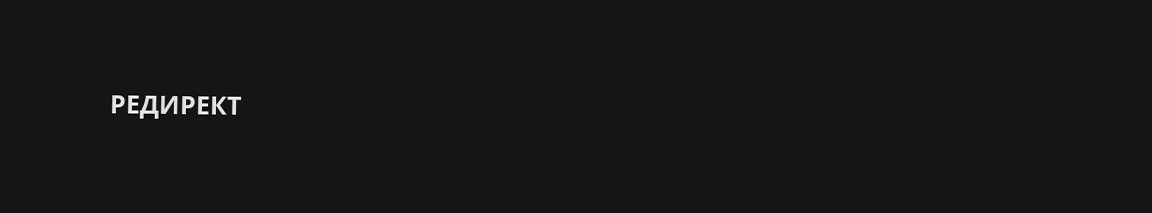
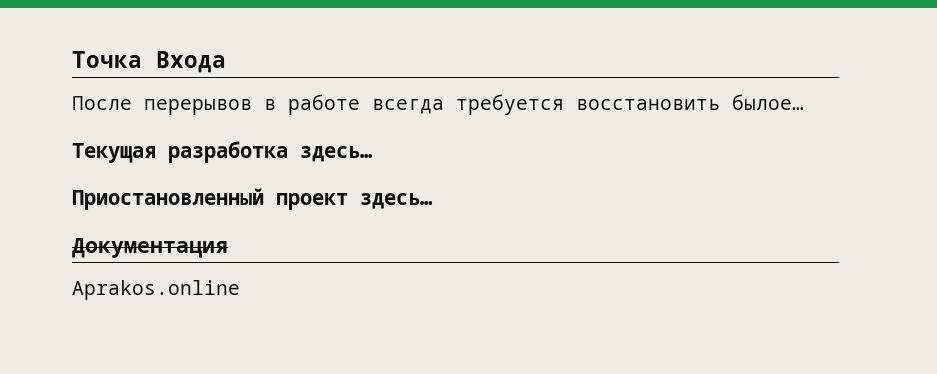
[109,95,242,120] РЕДИРЕКТ -> [72,51,226,73] [72,94,804,115] [72,141,373,163] [72,188,433,210] [72,238,228,258] [72,280,240,300] Точка Входа // После перерывов в работе всегда требуется восстановить былое… // Текущая разработка здесь… // Приостановленный проект здесь… // Документация // Aprakos.online

